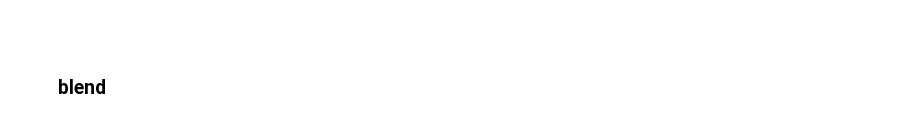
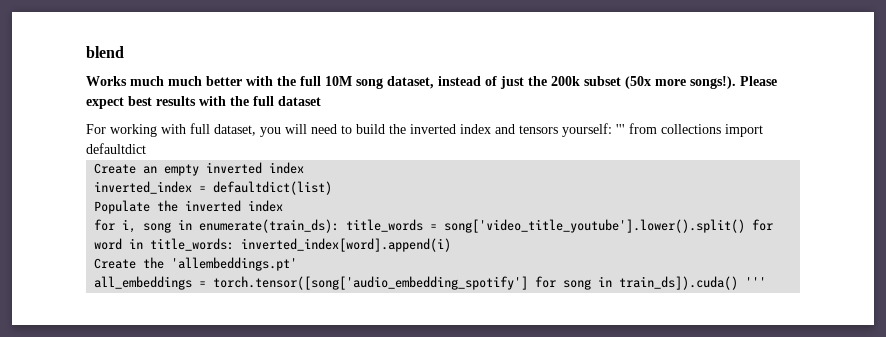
(106, 86) none -> [86,76,777,89] [86,96,321,109] [86,123,763,137] [86,143,146,154] [94,162,305,176] [94,181,333,195] [94,200,284,214] [94,219,774,233] [94,238,452,252] [94,257,298,271] [94,276,767,290] // Works much much better with the full 10M song dataset, instead of just the 200k subset (50x more songs!). Please expect best results with the full dataset // For working with full dataset, you will need to build the inverted index and tensors yourself: ''' from collections import defaultdict // Create an empty inverted index // inverted_index = defaultdict(list) // Populate the inverted index // for i, song in enumerate(train_ds): title_words = song['video_title_youtube'].lower().split() for word in title_words: inverted_index[word].append(i) // Create the 'allembeddings.pt' // all_embeddings = torch.tensor([song['audio_embedding_spotify'] for song in train_ds]).cuda() '''

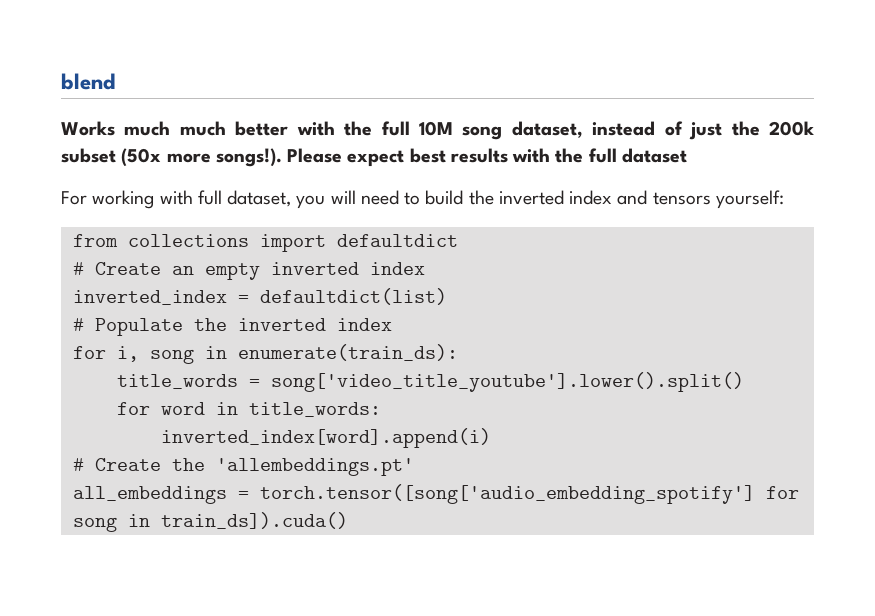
[616,124,625,134] ''' -> (784, 199) //
(146, 148) none -> [72,262,84,275] #
(333, 188) none -> [72,318,84,331] #
(340, 226) none -> (458, 352) //
(746, 226) none -> (744, 382) //
(235, 244) none -> (381, 409) //
(452, 245) none -> [72,458,84,471] #
[745,277,767,287] ''' -> (348, 520) none

